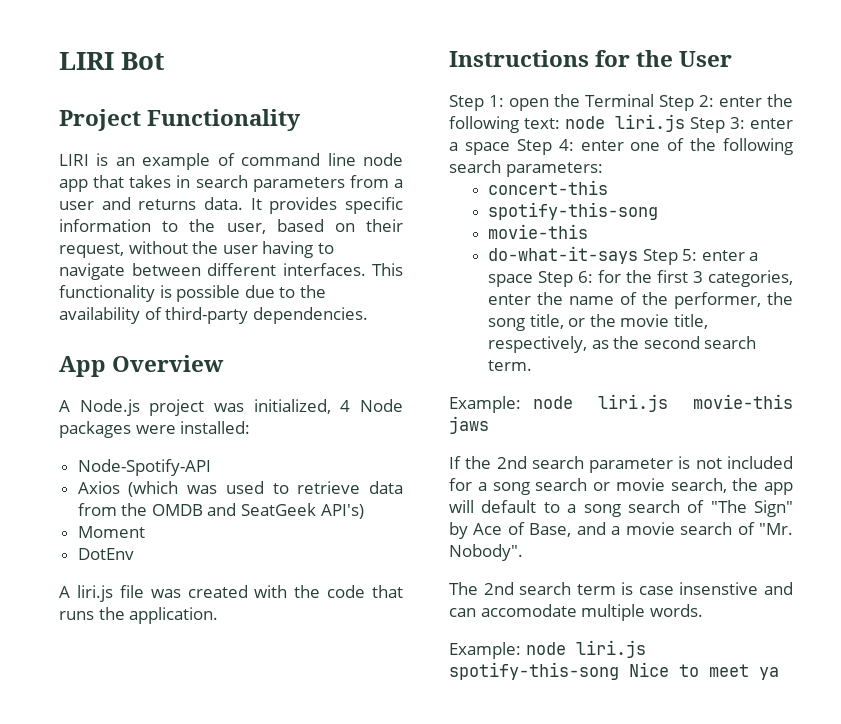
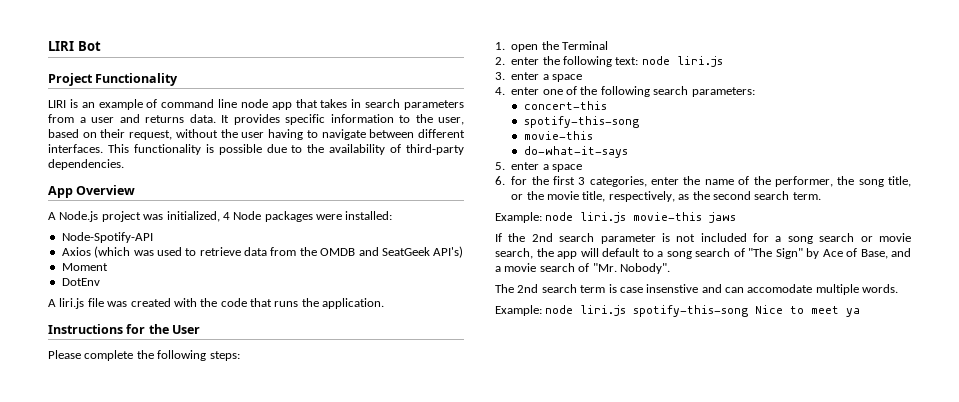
[449,95,505,111] Step 1: -> [48,350,240,361] [495,42,505,50] Please complete the following steps: // 1.
[658,95,714,111] Step 2: -> [495,57,505,65] // 2.
[690,117,793,133] [449,139,574,155] Step 3: enter a space Step 4: -> [495,72,582,82] [495,87,505,95] // 3. enter a space // 4.
[642,249,759,265] [487,271,593,287] Step 5: enter a space Step 6: -> [495,162,582,172] [495,176,505,185] // 5. enter a space // 6.

